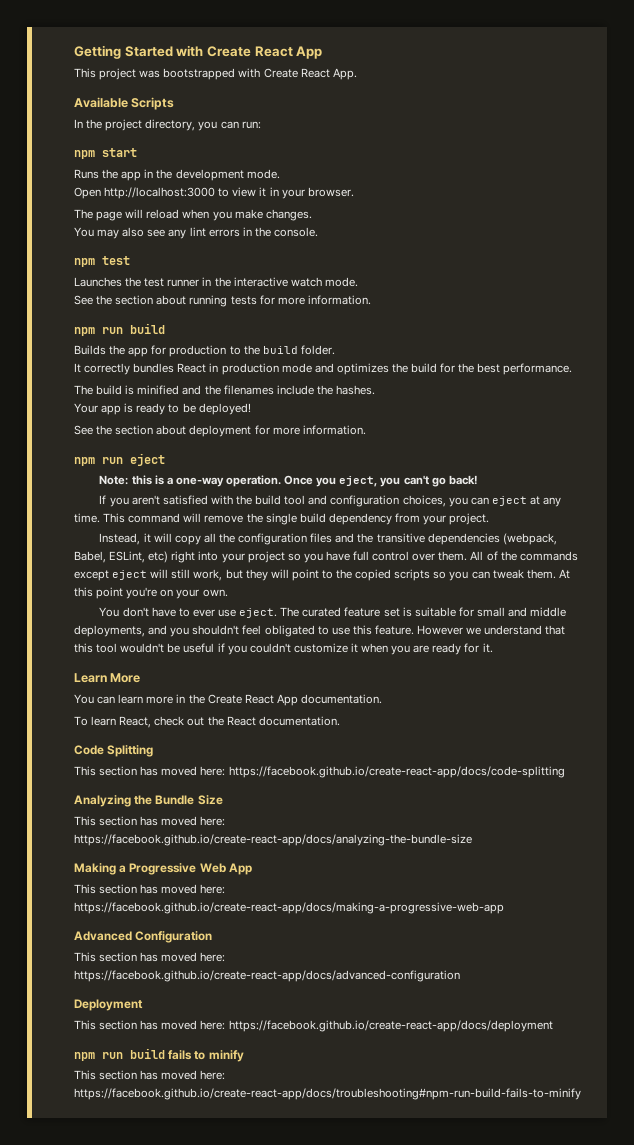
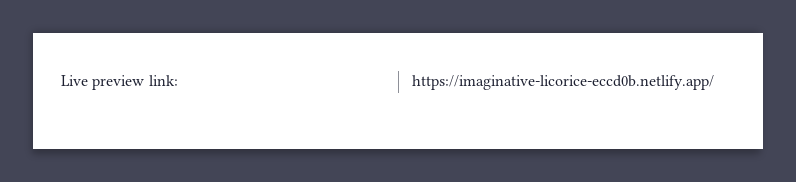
[74,45,323,59] [74,68,357,80] [74,97,175,110] [74,119,261,131] [74,148,137,159] [74,169,280,181] [74,187,354,199] [74,209,312,221] [74,227,318,239] [74,256,130,267] [74,277,358,287] [74,295,371,307] [74,323,165,336] [74,345,335,357] [74,363,573,375] [74,385,375,395] [74,403,251,415] [74,425,366,437] [74,453,165,466] [99,475,478,487] [99,495,562,507] [74,513,490,525] [99,533,557,545] [74,551,578,563] [74,569,570,581] [74,587,228,599] [99,607,567,618] [74,625,566,637] [74,643,493,655] [74,673,141,683] [74,694,382,706] [74,716,340,728] [74,745,154,757] [74,766,565,778] [74,795,223,807] [74,816,226,826] [74,834,472,846] [74,863,252,875] [74,884,226,894] [74,902,504,914] [74,931,213,943] [74,952,226,962] [74,970,460,982] [74,999,143,1011] [74,1020,553,1032] [74,1048,244,1062] [74,1070,226,1080] [74,1088,581,1100] Getting Started with Create React App // This project was bootstrapped with Create React App. // Available Scripts // In the project directory, you can run: // npm start // Runs the app in the development mode. // Open http://localhost:3000 to view it in your browser. // The page will reload when you make changes. // You may also see any lint errors in the console. // npm test // Launches the test runner in the interactive watch mode. // See the section about running tests for more information. // npm run build // Builds the app for production to the build folder. // It correctly bundles React in production mode and optimizes the build for the best performance. // The build is minified and the filenames include the hashes. // Your app is ready to be deployed! // See the section about deployment for more information. // npm run eject // Note: this is a one-way operation. Once you eject, you can't go back! // If you aren't satisfied with the build tool and configuration choices, you can eject at any time. This command will remove the single build dependency from your project. // Instead, it will copy all the configuration files and the transitive dependencies (webpack, Babel, ESLint, etc) right into your project so you have full control over them. All of the commands except eject will still work, but they will point to the copied scripts so you can tweak them. At this point you're on your own. // You don't have to ever use eject. The curated feature set is suitable for small and middle deployments, and you shouldn't feel obligated to use this feature. However we understand that this tool wouldn't be useful if you couldn't customize it when you are ready for it. // Learn More // You can learn more in the Create React App documentation. // To learn React, check out the React documentation. // Code Splitting // This section has moved here: https://facebook.github.io/create-react-app/docs/code-splitting // Analyzing the Bundle Size // This section has moved here: https://facebook.github.io/create-react-app/docs/analyzing-the-bundle-size // Making a Progressive Web App // This section has moved here: https://facebook.github.io/create-react-app/docs/making-a-progressive-web-app // Advanced Configuration // This section has moved here: https://facebook.github.io/create-react-app/docs/advanced-configuration // Deployment // This section has moved here: https://facebook.github.io/create-react-app/docs/deployment // npm run build fails to minify // This section has moved here: https://facebook.github.io/create-react-app/docs/troubleshooting#npm-run-build-fails-to-minify -> [61,75,714,90] Live preview link: https://imaginative-licorice-eccd0b.netlify.app/

